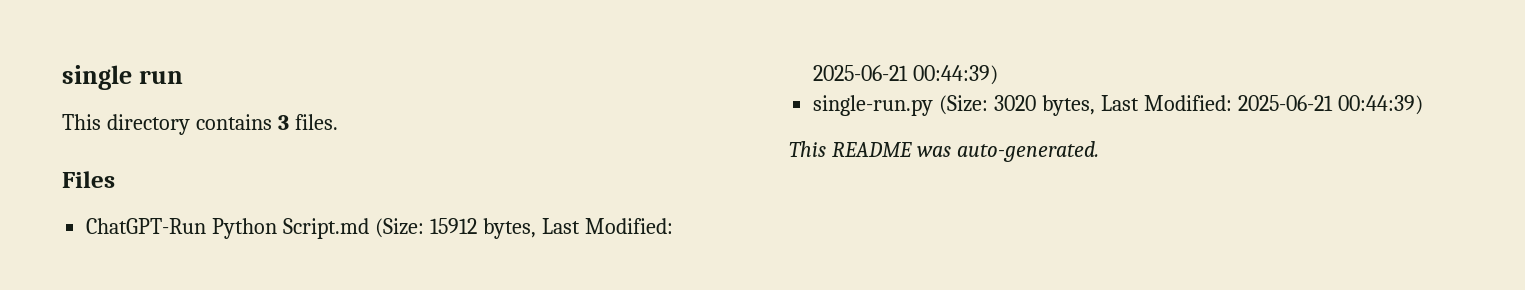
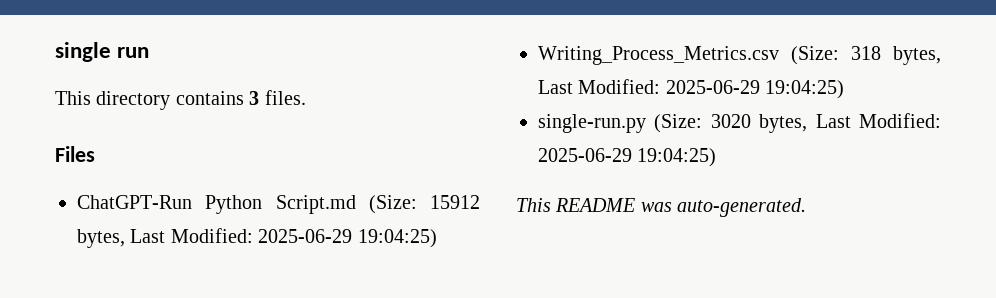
[813,65,999,85] 2025-06-21 00:44:39) -> [258,229,437,248] [538,46,941,65] [538,79,845,99] 2025-06-29 19:04:25) // Writing_Process_Metrics.csv (Size: 318 bytes, Last Modified: 2025-06-29 19:04:25)
[1237,95,1423,115] 2025-06-21 00:44:39) -> [538,148,717,167] 2025-06-29 19:04:25)

